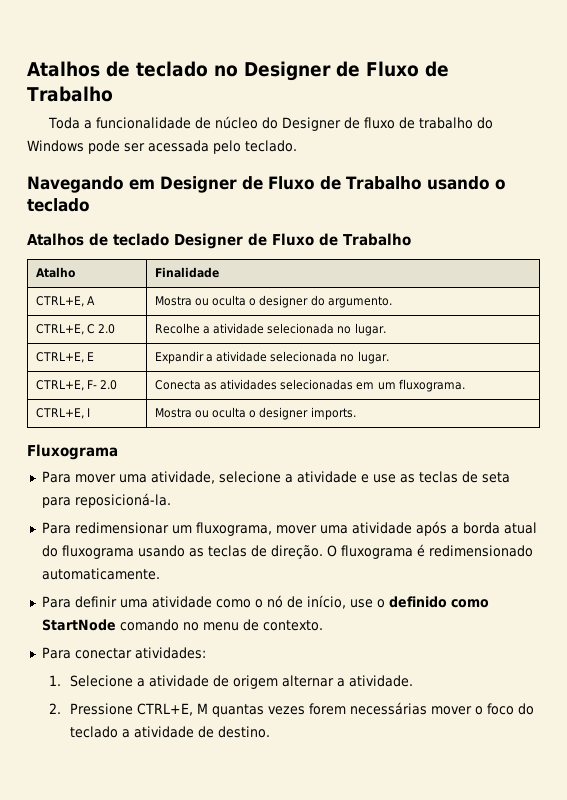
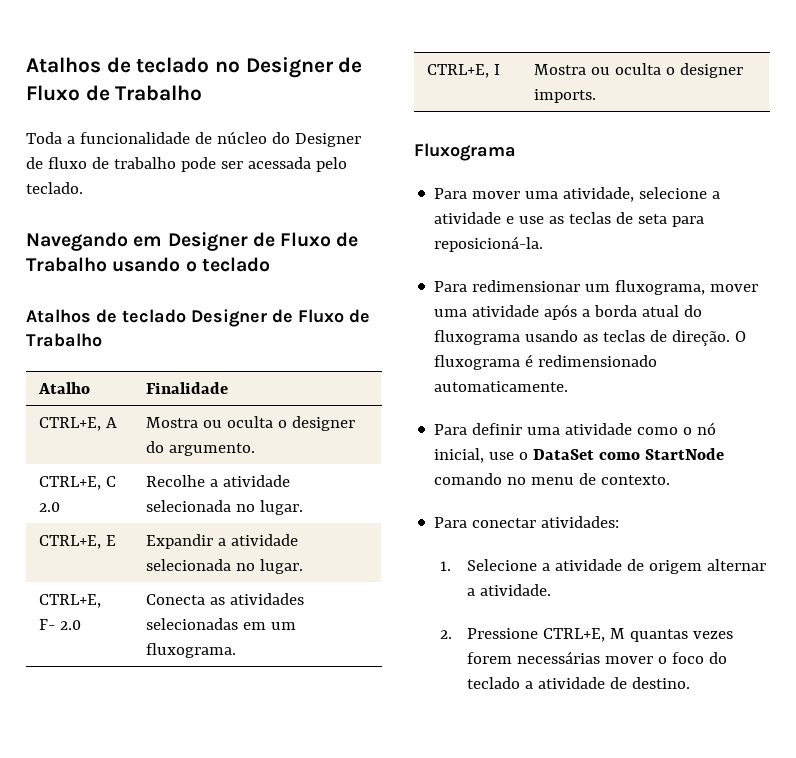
[477,117,494,129] [27,140,84,152] do Windows -> (176, 163) none
[286,595,346,609] de início, -> [434,448,485,463] inicial,
[388,596,447,608] definido -> [533,449,595,460] DataSet

